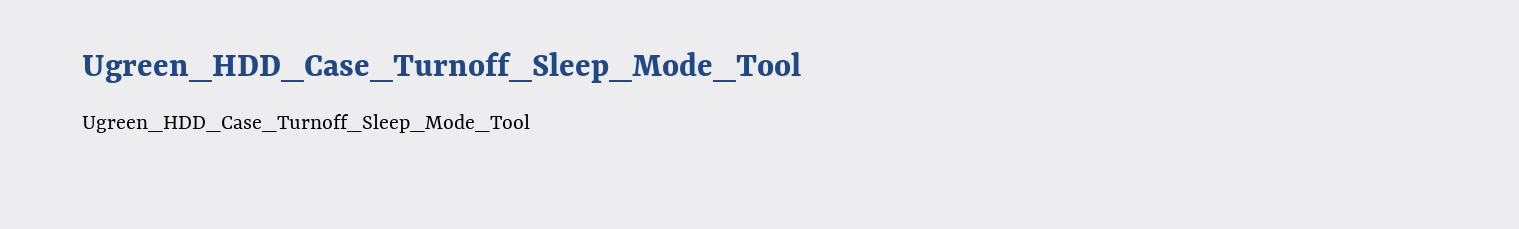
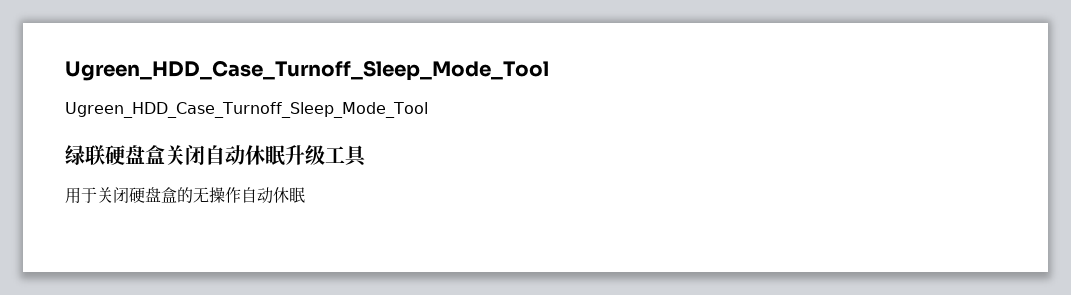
(530, 123) none -> [65,145,368,167] [65,187,305,204] // 绿联硬盘盒关闭自动休眠升级工具 // 用于关闭硬盘盒的无操作自动休眠

